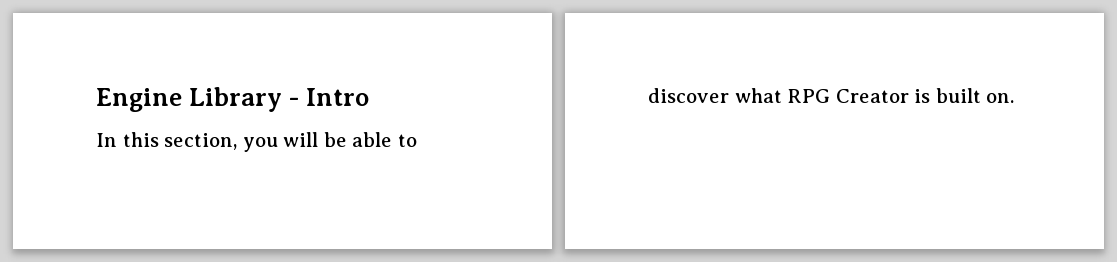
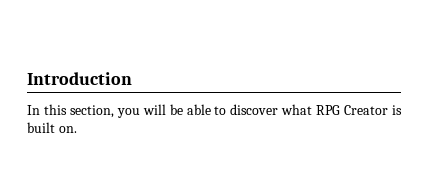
[96,87,370,112] Engine Library - Intro -> [27,72,132,85] Introduction

